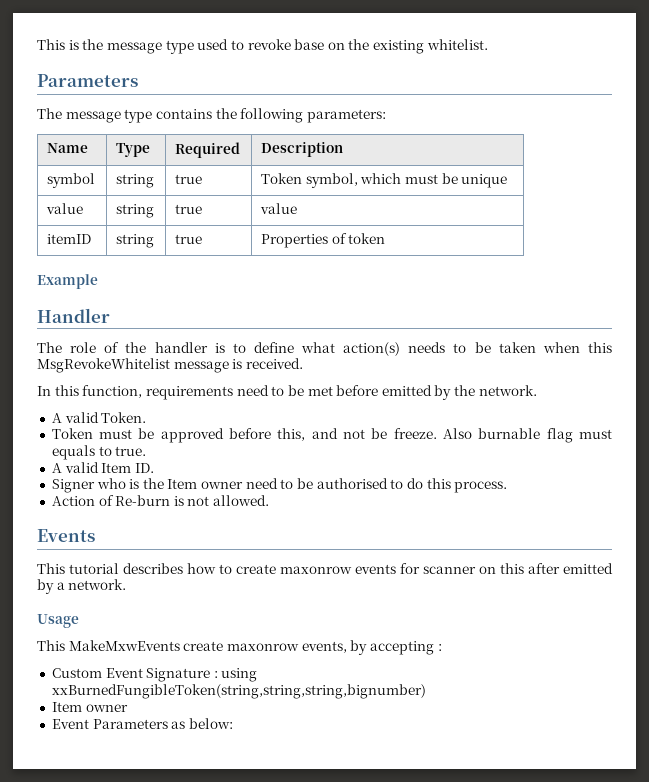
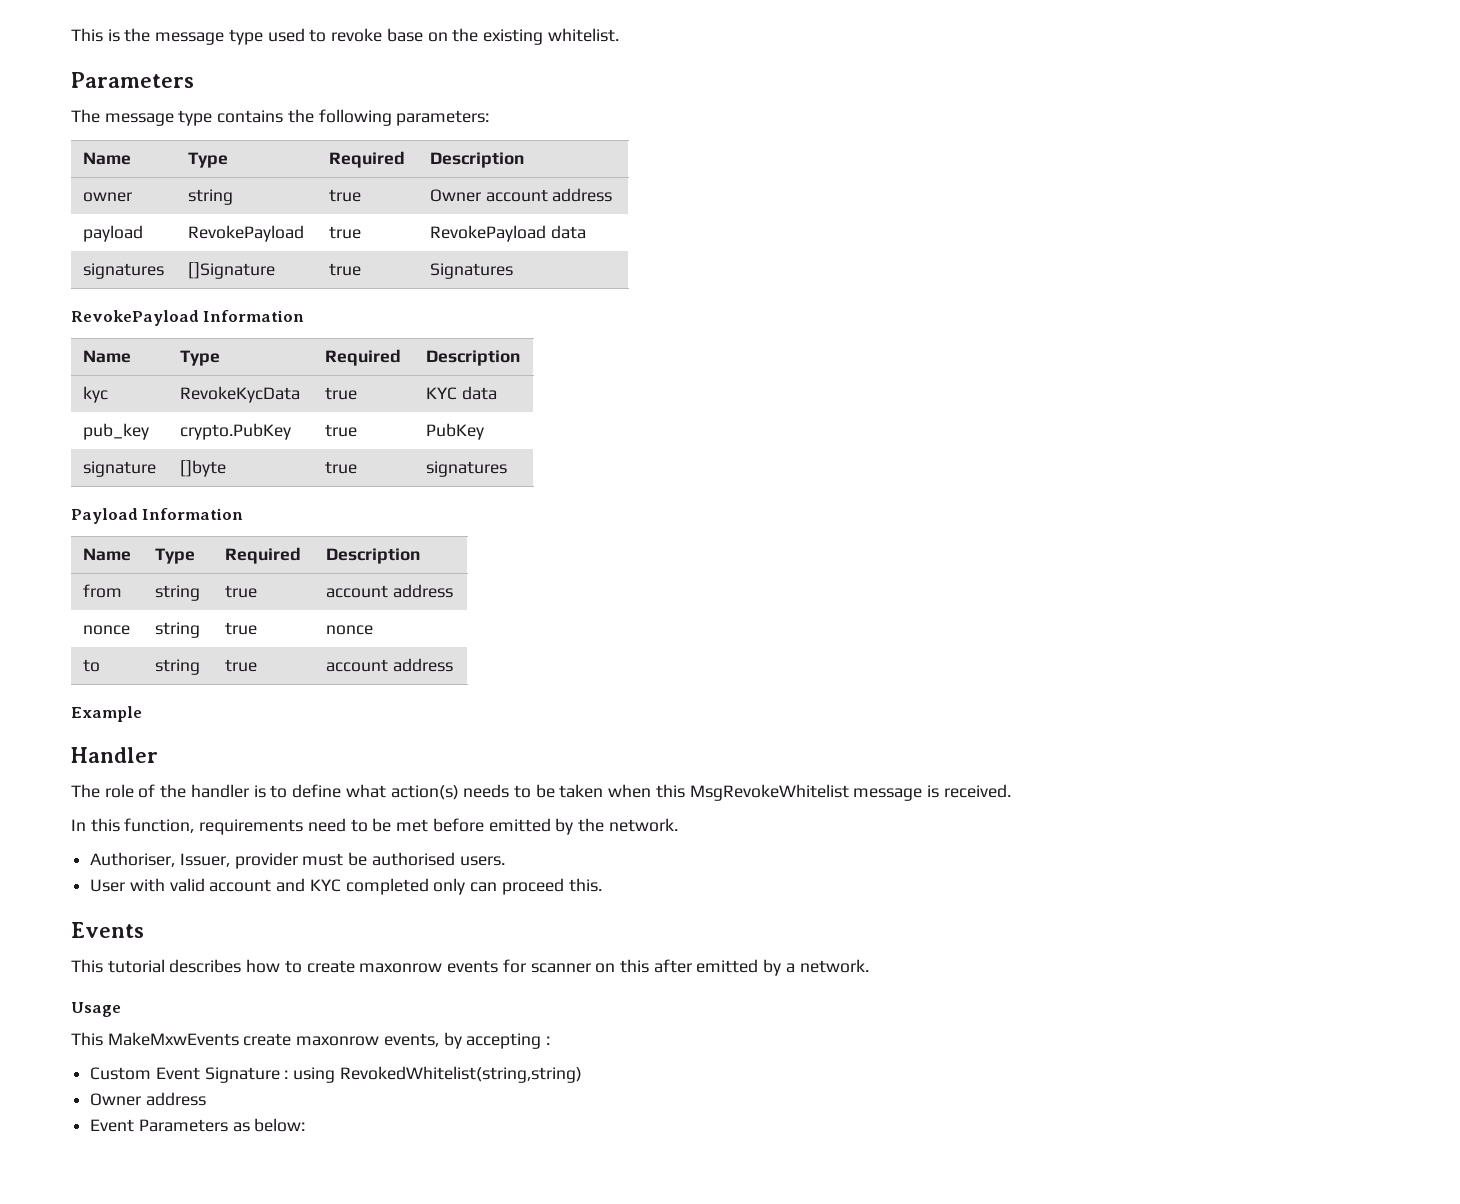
[47,173,96,188] [116,174,155,188] [175,174,203,184] [261,173,508,188] [46,203,84,214] [116,204,155,218] [175,204,203,214] [260,203,298,214] [47,234,92,244] [116,234,155,248] [175,234,203,244] [261,233,386,248] symbol | string | true | Token symbol, which must be unique // value | string | true | value // itemID | string | true | Properties of token -> [82,192,132,202] [187,189,233,205] [328,189,361,202] [429,188,613,202] [82,225,143,242] [187,225,304,242] [328,226,361,239] [429,225,586,242] [82,263,164,279] [187,262,275,279] [328,263,361,276] [429,263,513,279] [71,310,305,326] [82,350,131,363] [179,350,220,366] [324,349,401,366] [425,350,520,366] [82,386,108,403] [179,386,300,403] [324,387,357,400] [425,386,497,400] [82,423,149,440] [179,423,291,440] [324,424,357,437] [425,423,484,440] [82,461,156,477] [179,460,226,477] [324,461,357,474] [425,461,507,477] [71,508,244,524] [82,548,131,561] [154,548,195,564] [224,547,301,564] [325,548,420,564] [82,584,122,598] [154,585,200,601] [224,585,257,598] [325,584,453,598] [82,625,130,635] [154,622,200,638] [224,622,257,635] [325,625,373,635] [82,659,100,672] [154,659,200,675] [224,659,257,672] [325,658,453,672] owner | string | true | Owner account address // payload | RevokePayload | true | RevokePayload data // signatures | []Signature | true | Signatures // RevokePayload Information // Name | Type | Required | Description // kyc | RevokeKycData | true | KYC data // pub_key | crypto.PubKey | true | PubKey // signature | []byte | true | signatures // Payload Information // Name | Type | Required | Description // from | string | true | account address // nonce | string | true | nonce // to | string | true | account address
[51,412,147,423] [51,428,613,443] [51,445,147,460] [51,462,154,473] [51,478,508,493] [51,495,270,506] A valid Token. // Token must be approved before this, and not be freeze. Also burnable flag must equals to true. // A valid Item ID. // Signer who is the Item owner need to be authorised to do this process. // Action of Re-burn is not allowed. -> [90,852,505,869] [90,878,602,895] Authoriser, Issuer, provider must be authorised users. // User with valid account and KYC completed only can proceed this.
[51,684,426,699] [51,702,128,712] xxBurnedFungibleToken(string,string,string,bignumber) // Item owner -> [339,1066,582,1083] [90,1092,206,1106] RevokedWhitelist(string,string) // Owner address

